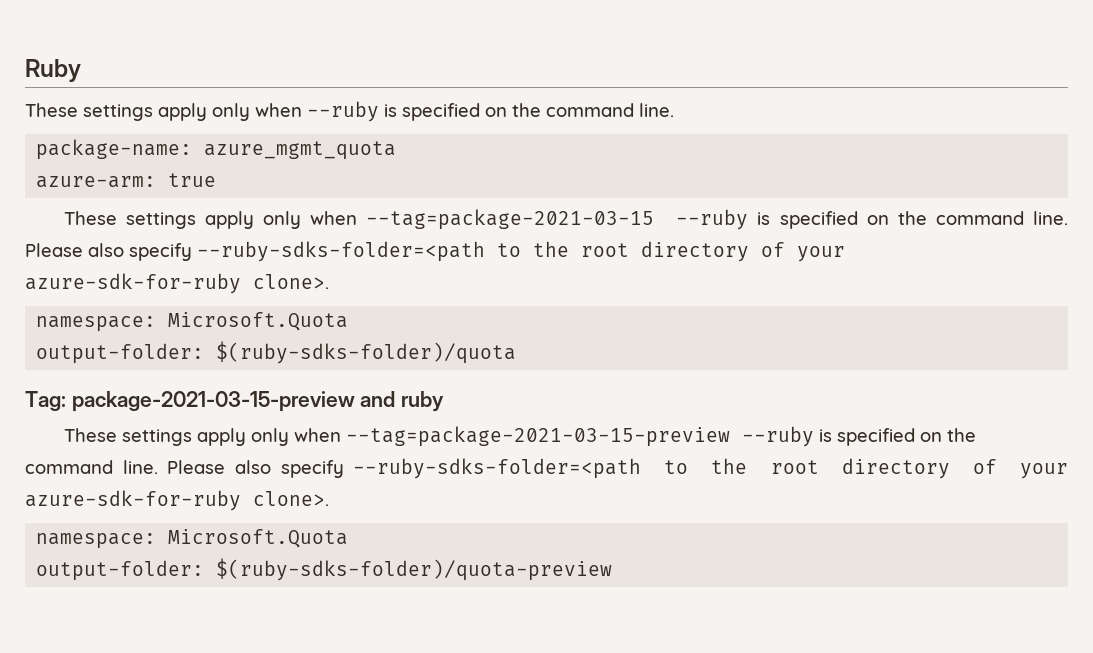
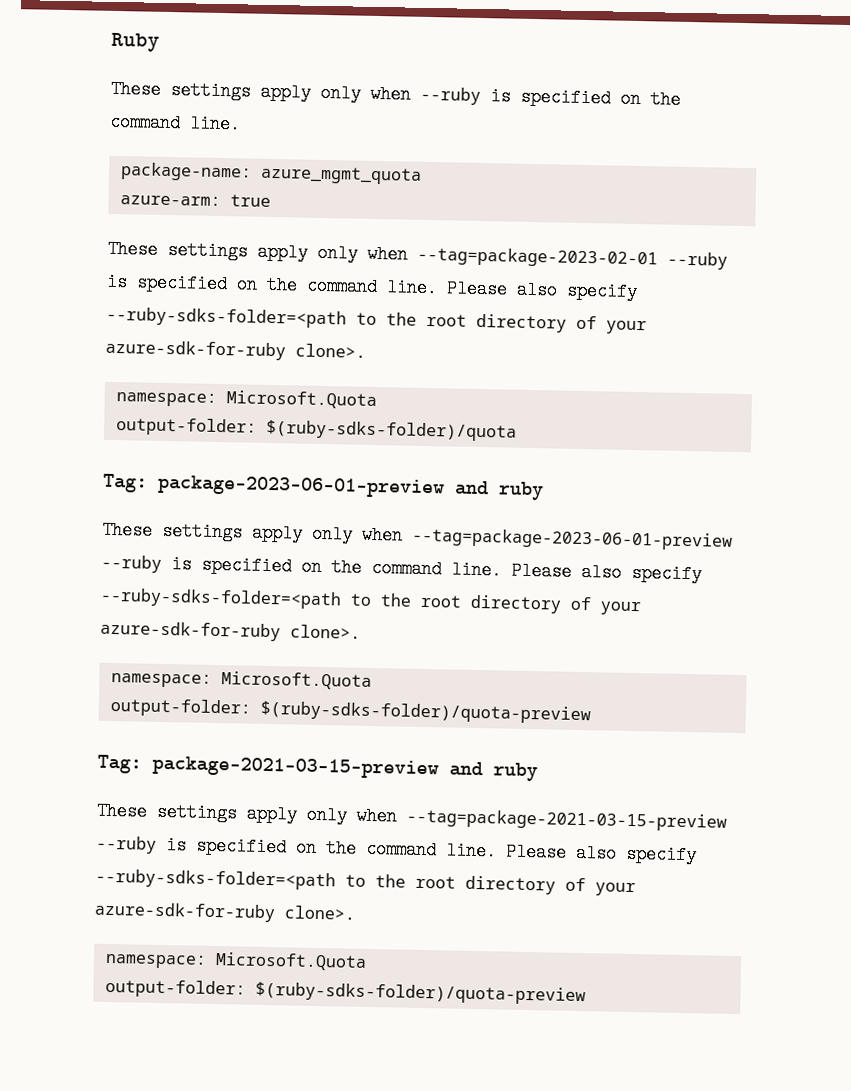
[366,209,655,230] --tag=package-2021-03-15 -> [417,246,658,269] --tag=package-2023-02-01
(517, 352) none -> [102,473,544,501] [102,520,733,551] [101,554,702,584] [100,587,641,616] [100,620,361,643] [110,671,372,690] [109,697,591,725] // Tag: package-2023-06-01-preview and ruby // These settings apply only when --tag=package-2023-06-01-preview --ruby is specified on the command line. Please also specify --ruby-sdks-folder=<path to the root directory of your azure-sdk-for-ruby clone>. // namespace: Microsoft.Quota // output-folder: $(ruby-sdks-folder)/quota-preview

